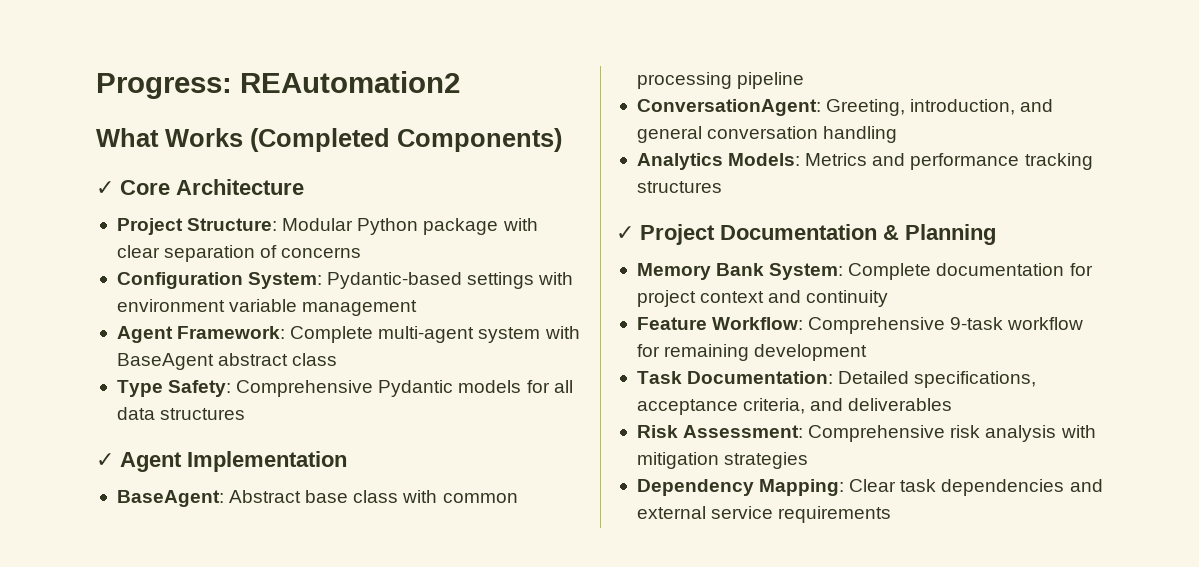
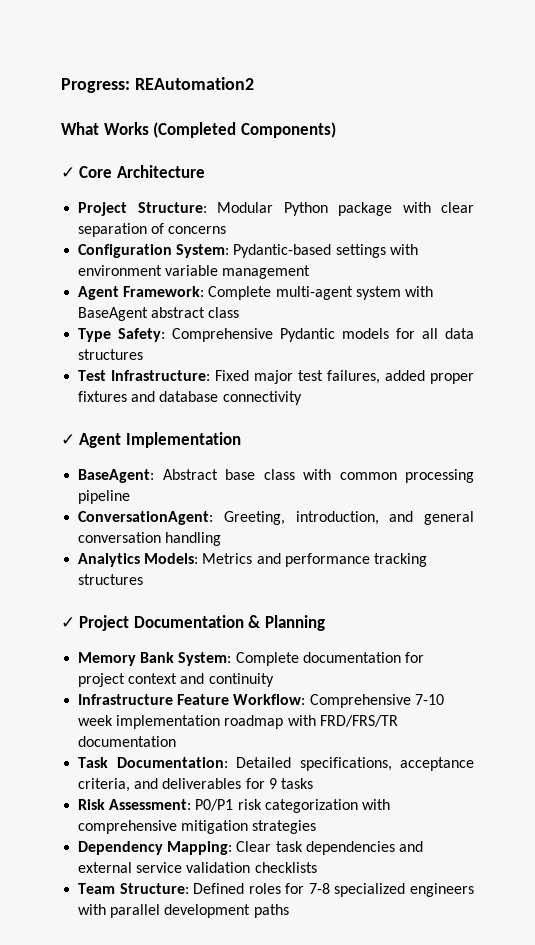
(246, 414) none -> [78,370,474,384] [78,391,302,405] // Test Infrastructure: Fixed major test failures, added proper fixtures and database connectivity
(889, 298) none -> [78,694,174,705] Infrastructure
[950,317,1084,330] [636,344,868,361] 9-task workflow for remaining development -> [414,694,444,705] [78,715,398,729] [78,736,177,747] 7-10 week implementation roadmap with FRD/FRS/TR documentation
(953, 404) none -> [245,778,313,789] for 9 tasks
[808,425,1096,442] Comprehensive risk analysis with -> [195,799,390,813] [78,820,178,834] P0/P1 risk categorization with comprehensive
[778,506,892,523] requirements -> [186,862,317,873] [78,883,474,897] [78,904,289,918] validation checklists // Team Structure: Defined roles for 7-8 specialized engineers with parallel development paths

